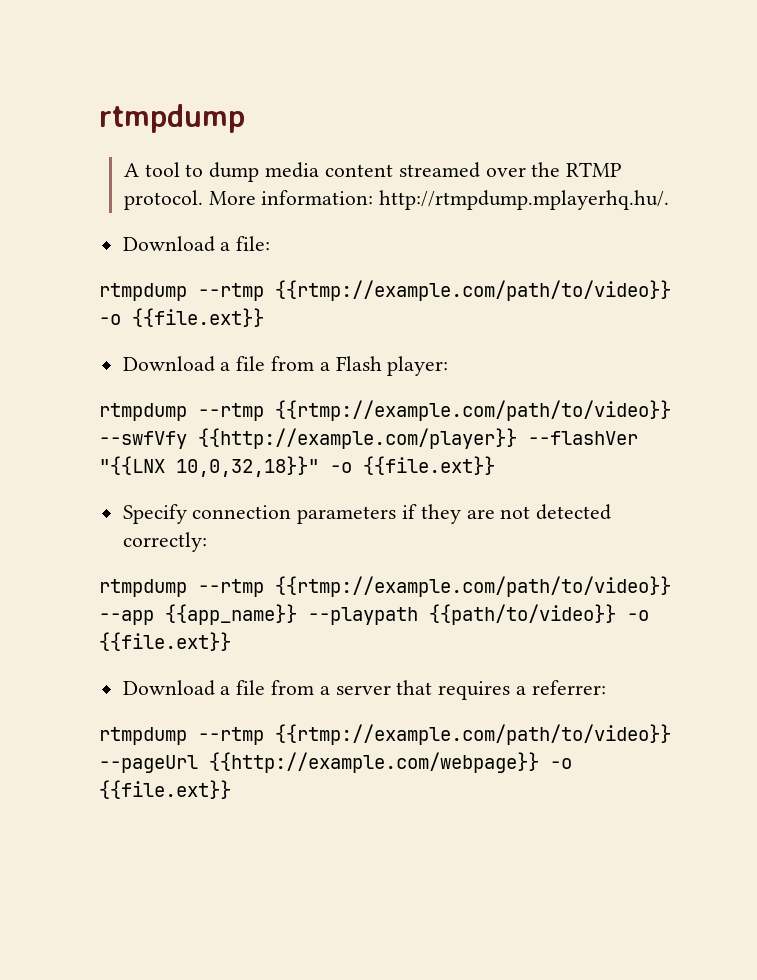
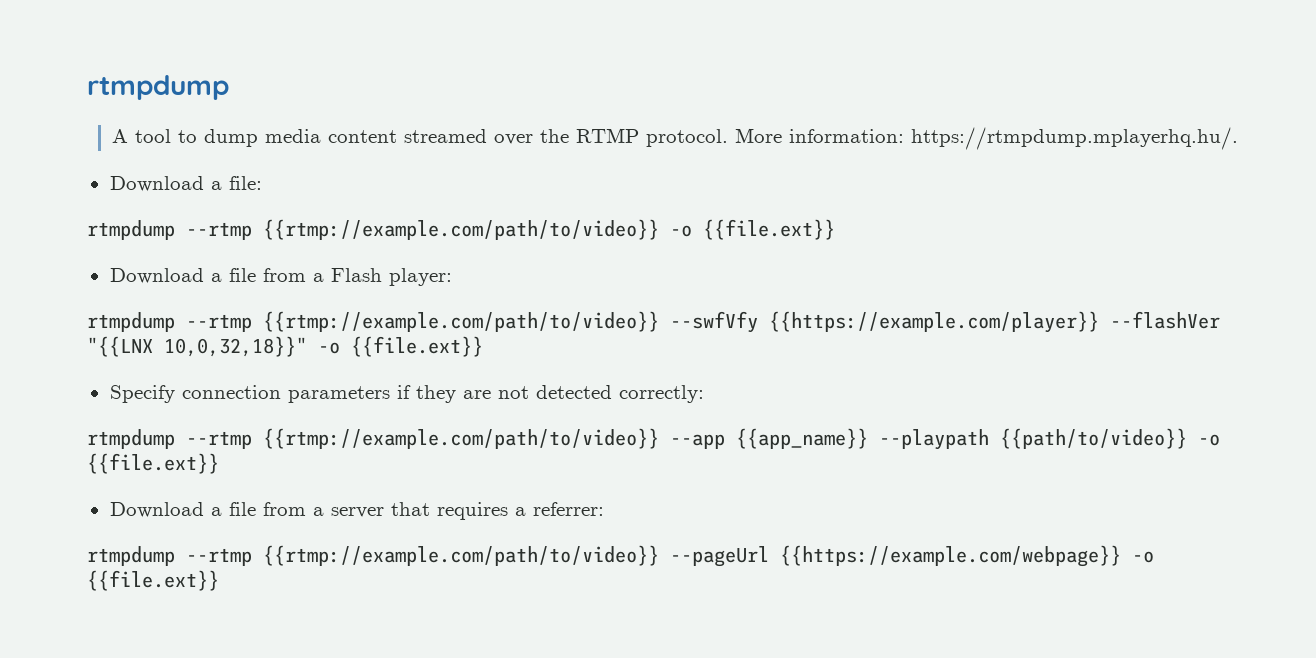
[379,190,670,210] http://rtmpdump.mplayerhq.hu/. -> [911,127,1239,150] https://rtmpdump.mplayerhq.hu/.
[198,428,517,449] {{http://example.com/player}} -> [769,311,1099,333] {{https://example.com/player}}
[209,752,539,773] {{http://example.com/webpage}} -> [780,545,1121,567] {{https://example.com/webpage}}

